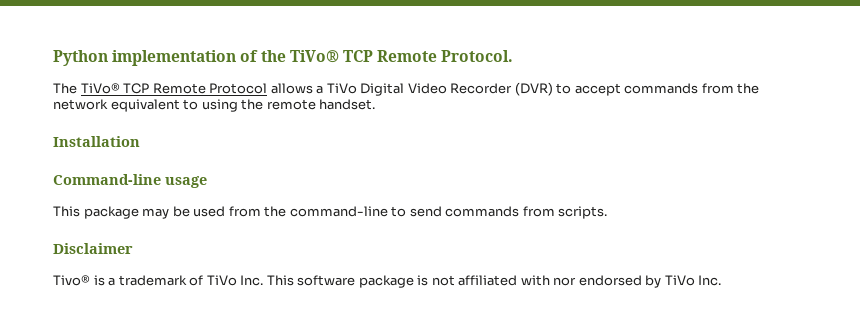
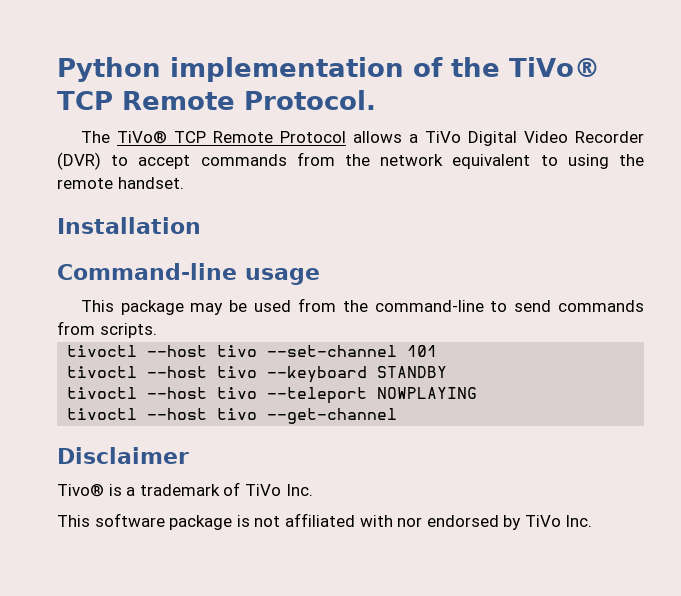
(608, 212) none -> [67,345,438,357] [67,366,448,383] [67,387,478,404] [67,408,398,424] // tivoctl --host tivo --set-channel 101 // tivoctl --host tivo --keyboard STANDBY // tivoctl --host tivo --teleport NOWPLAYING // tivoctl --host tivo --get-channel
(264, 280) none -> (313, 490) //

